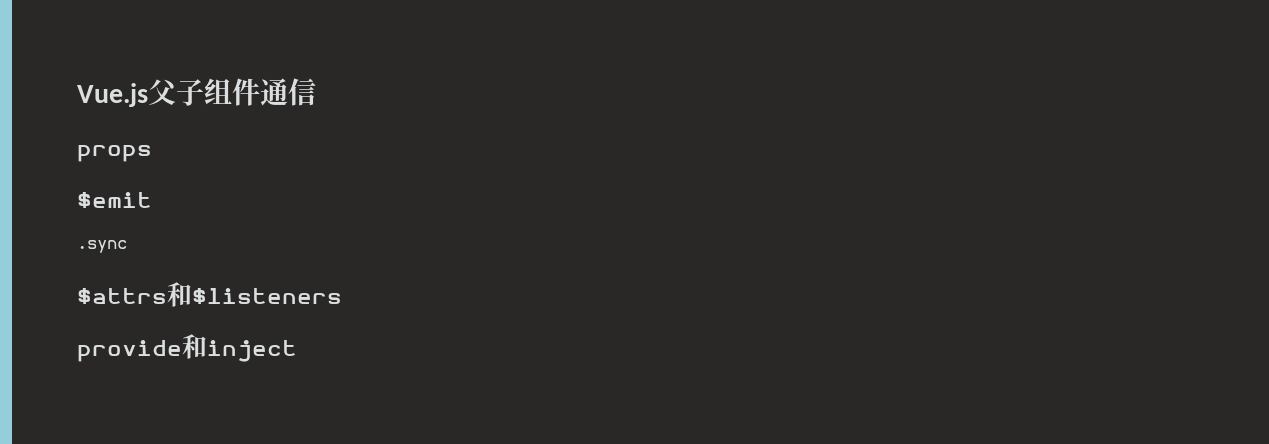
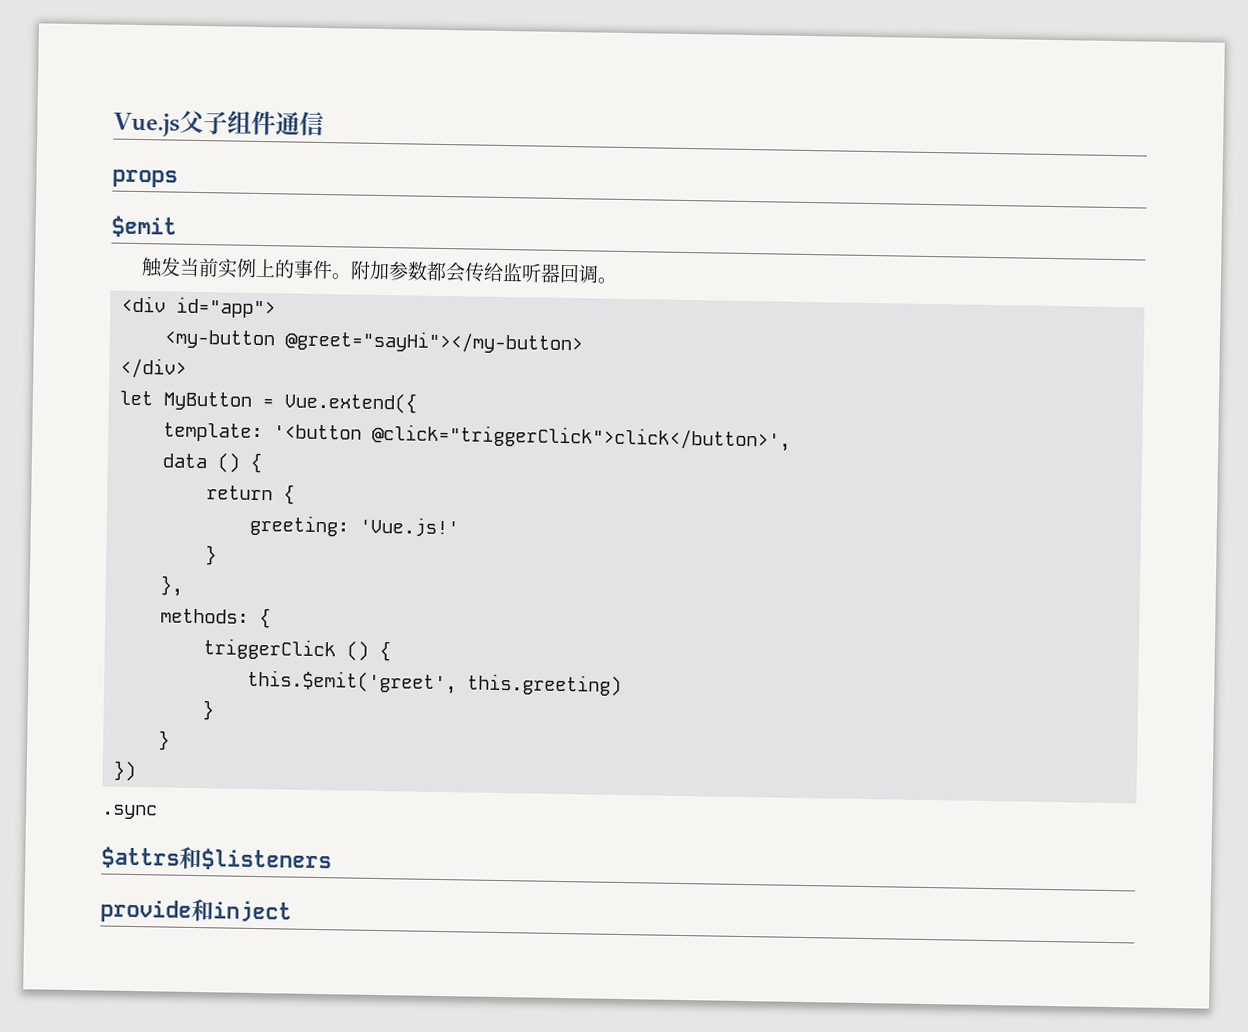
(152, 200) none -> [141,257,618,284] [121,295,277,319] [164,329,584,355] [120,357,188,379] [119,390,418,414] [163,422,792,452] [162,452,263,474] [206,484,296,505] [249,514,460,538] [205,545,218,566] [160,575,184,597] [160,608,272,629] [203,638,392,662] [247,669,623,696] [202,700,215,721] [158,730,171,751] [113,760,137,782] // 触发当前实例上的事件。附加参数都会传给监听器回调。 // <div id="app"> // <my-button @greet="sayHi"></my-button> // </div> // let MyButton = Vue.extend({ // template: '<button @click="triggerClick">click</button>', // data () { // return { // greeting: 'Vue.js!' // } // }, // methods: { // triggerClick () { // this.$emit('greet', this.greeting) // } // } // })

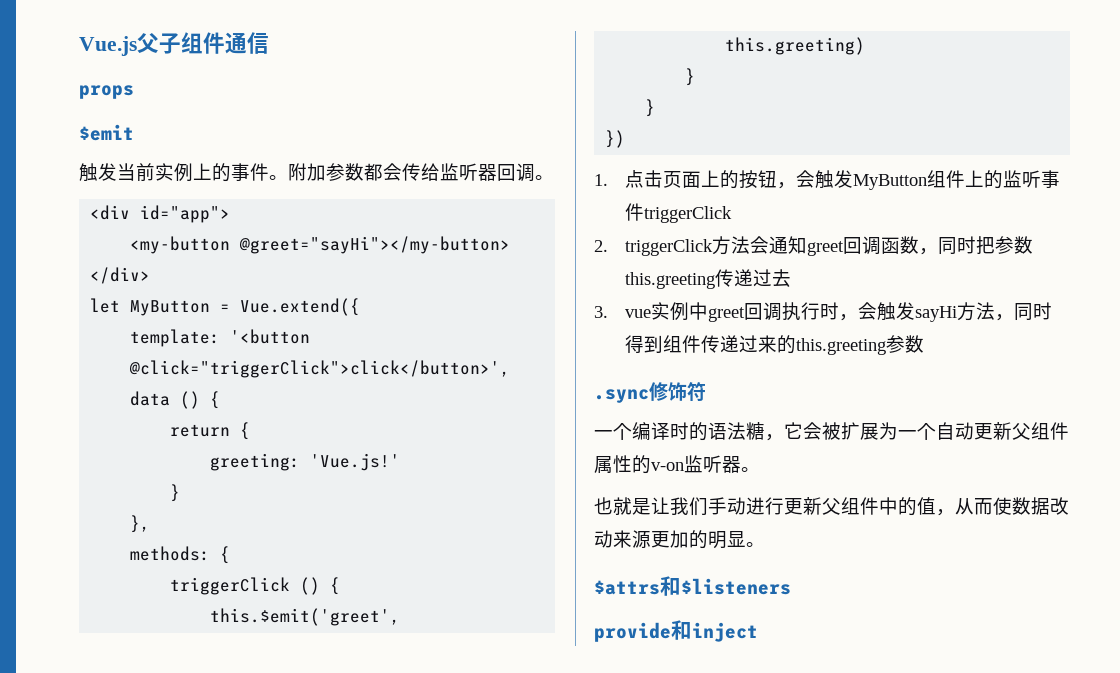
[101,804,158,820] .sync -> [594,170,1060,190] [624,203,732,223] [594,236,1033,256] [624,269,791,289] [594,302,1052,322] [624,335,924,355] [594,382,706,403] [594,422,1069,441] [594,455,760,474] [594,497,1069,516] [594,530,765,549] 1.点击页面上的按钮，会触发MyButton组件上的监听事件triggerClick // 2. triggerClick方法会通知greet回调函数，同时把参数this.greeting传递过去 // 3. vue实例中greet回调执行时，会触发sayHi方法，同时得到组件传递过来的this.greeting参数 // .sync修饰符 // 一个编译时的语法糖，它会被扩展为一个自动更新父组件属性的v-on监听器。 // 也就是让我们手动进行更新父组件中的值，从而使数据改动来源更加的明显。

